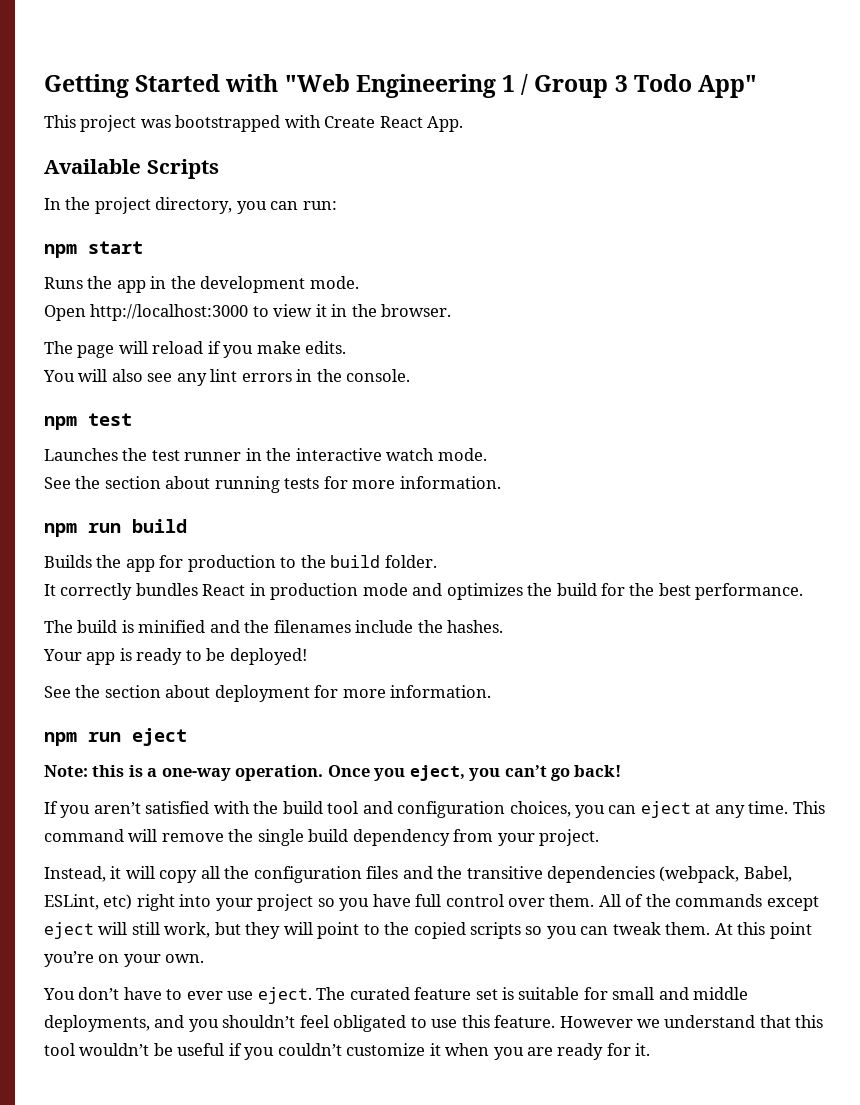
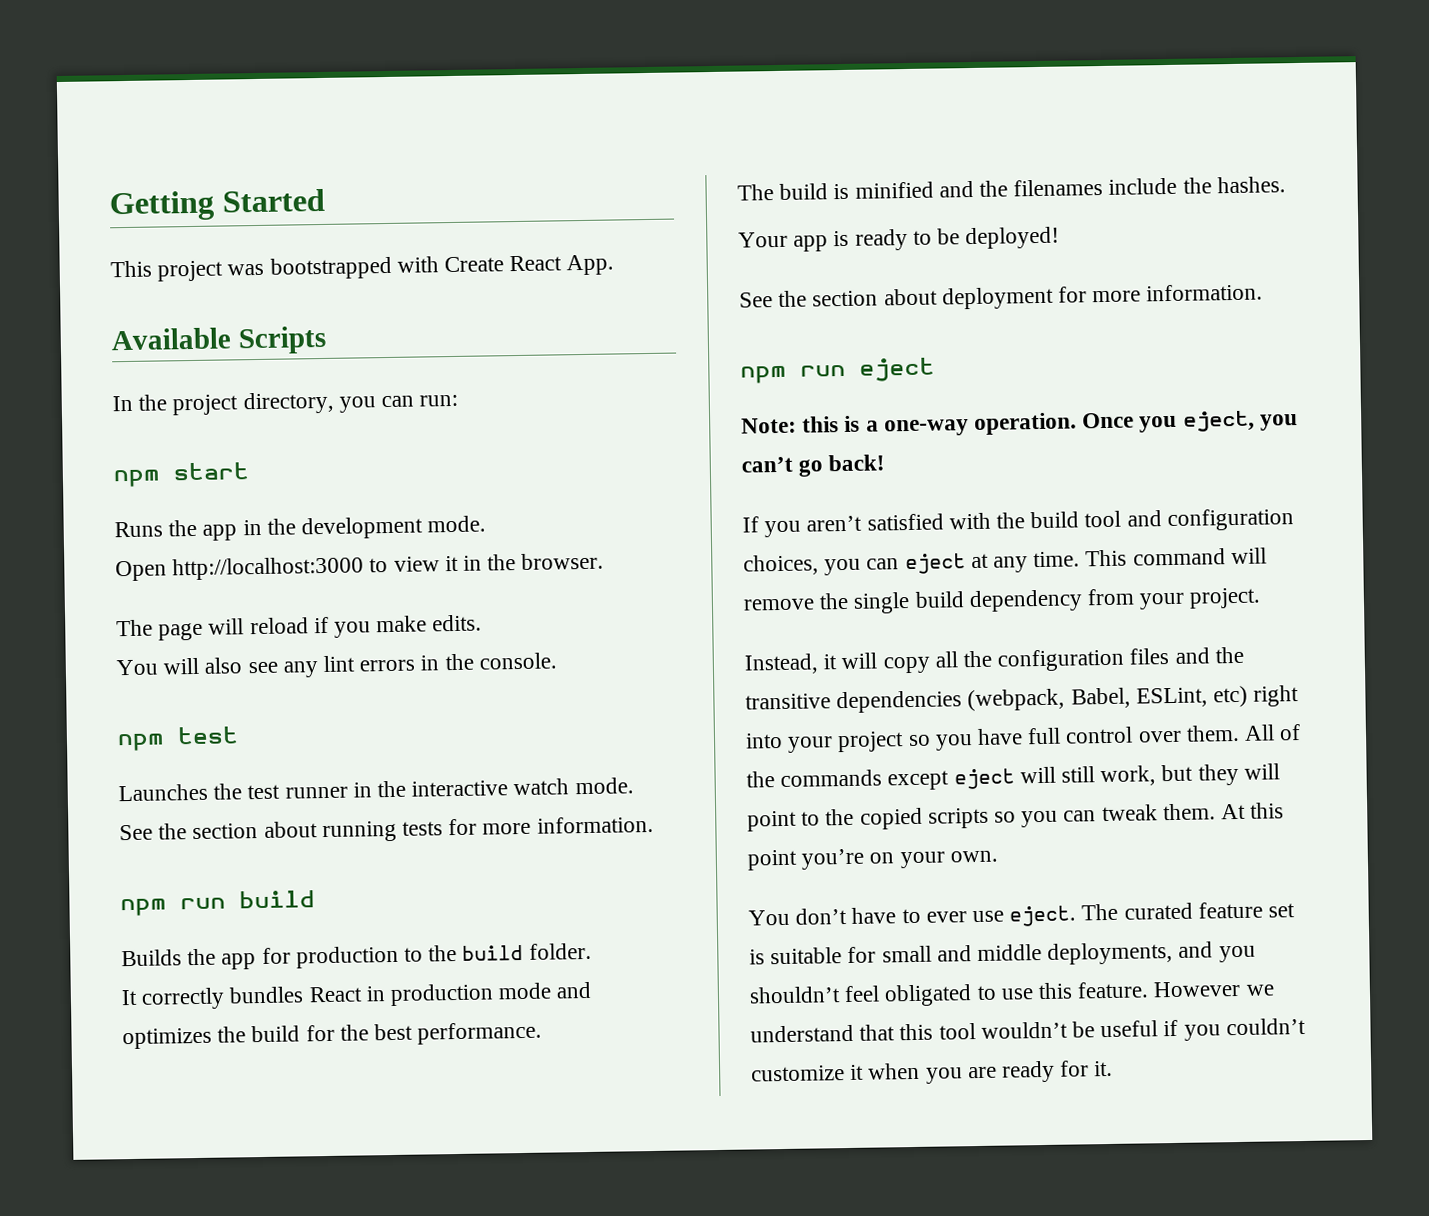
[225,74,758,98] with "Web Engineering 1 / Group 3 Todo App" -> (325, 200) none

